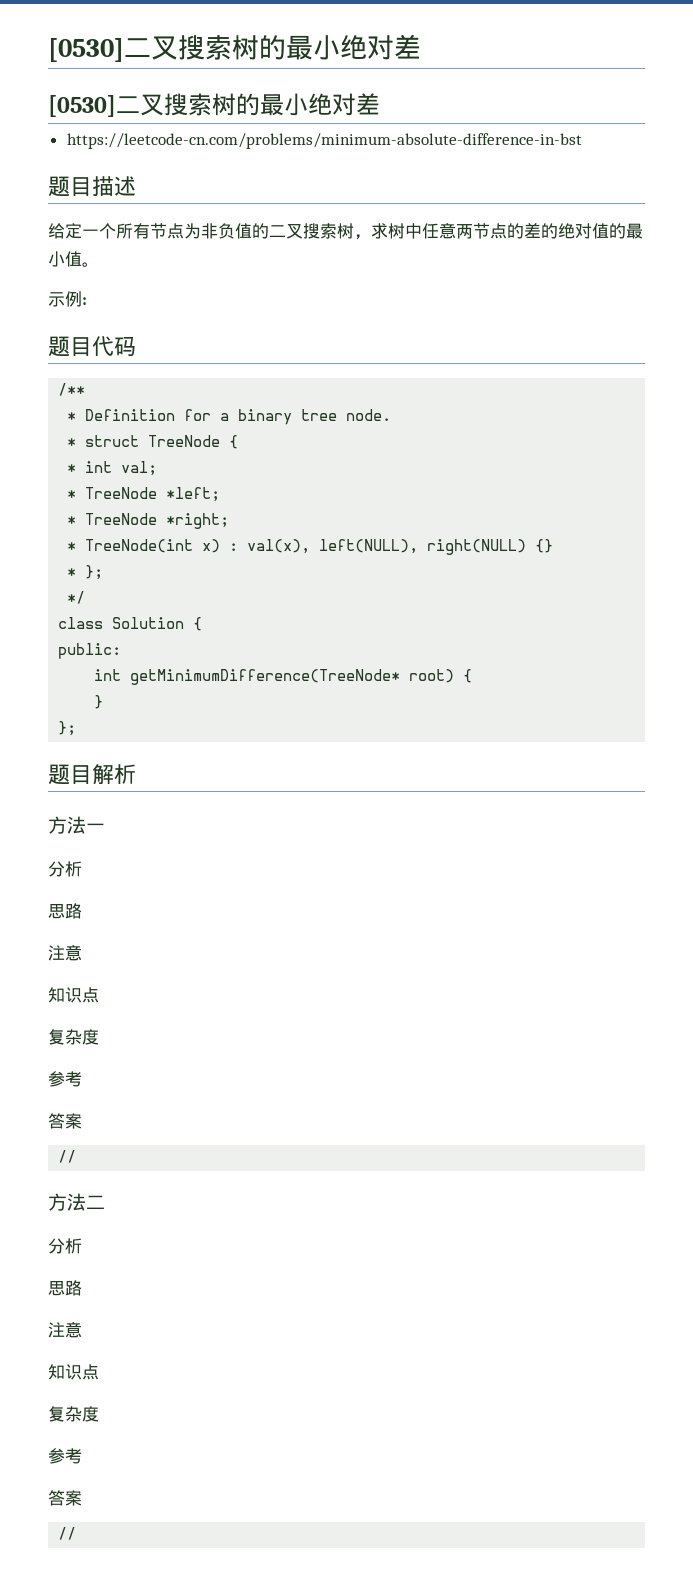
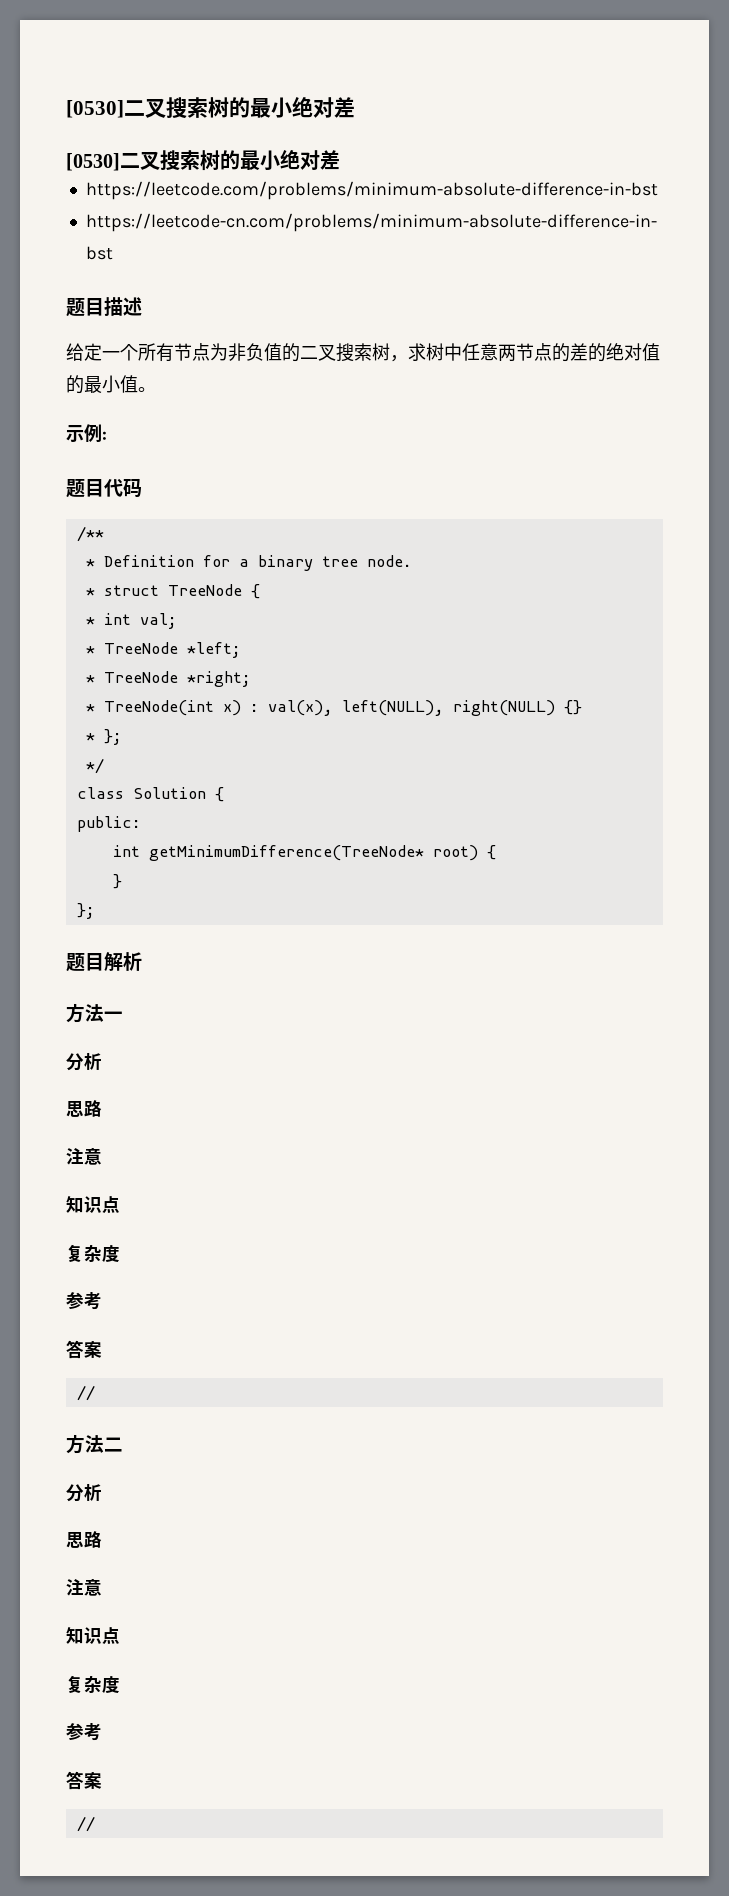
(380, 104) none -> [85,181,658,200] // https://leetcode.com/problems/minimum-absolute-difference-in-bst

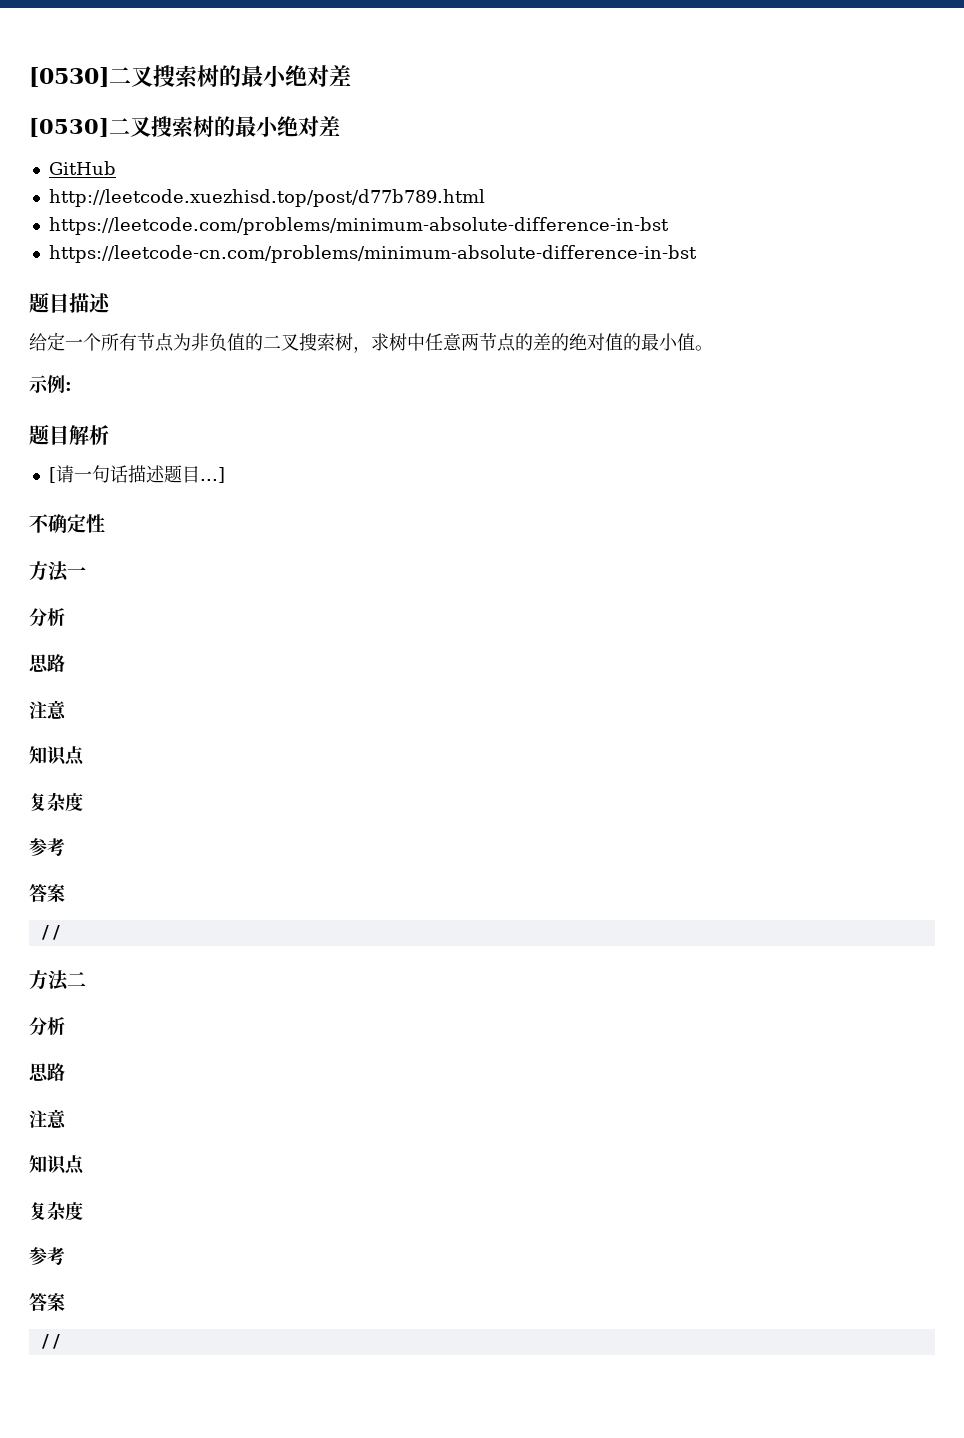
(340, 160) none -> [48,161,116,175] [48,189,485,207] // GitHub // http://leetcode.xuezhisd.top/post/d77b789.html
[104,478,142,497] [76,526,104,542] [85,555,412,571] [85,584,260,599] [85,613,177,629] [85,642,241,658] [85,671,251,687] [85,700,582,716] [85,729,122,745] [85,758,104,774] [76,787,224,802] [76,816,141,832] [112,845,496,861] [112,874,122,889] [76,903,95,919] [66,952,142,972] 代码 // /** // * Definition for a binary tree node. // * struct TreeNode { // * int val; // * TreeNode *left; // * TreeNode *right; // * TreeNode(int x) : val(x), left(NULL), right(NULL) {} // * }; // */ // class Solution { // public: // int getMinimumDifference(TreeNode* root) { // } // }; // 题目解析 -> [69,425,109,445] [48,465,225,483] [29,514,105,533] 解析 // [请一句话描述题目...] // 不确定性

